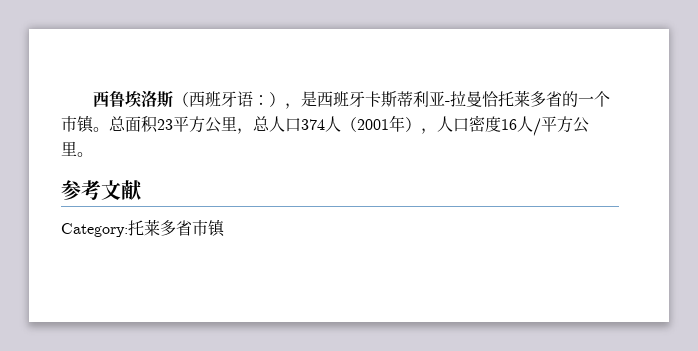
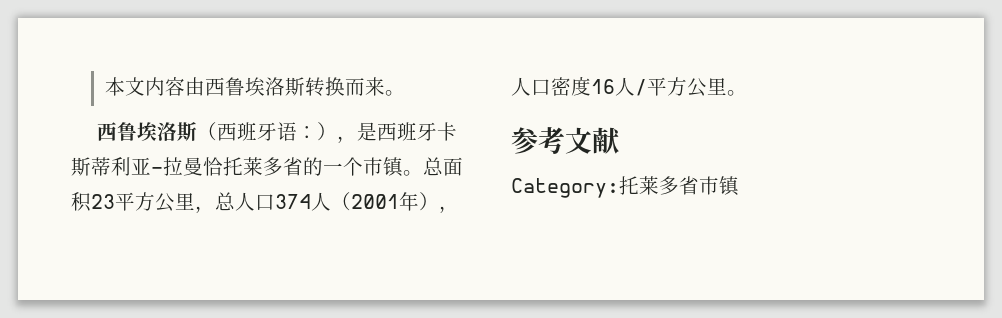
(93, 99) none -> [105,77,406,97] 本文内容由西鲁埃洛斯转换而来。 //

